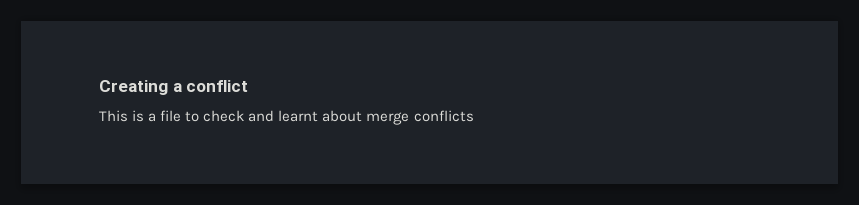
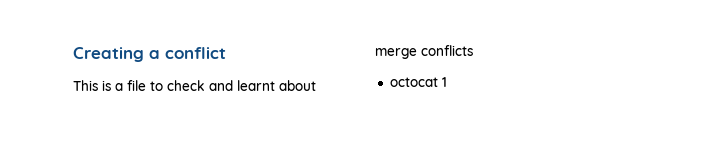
(474, 116) none -> [389,77,447,87] // octocat 1

